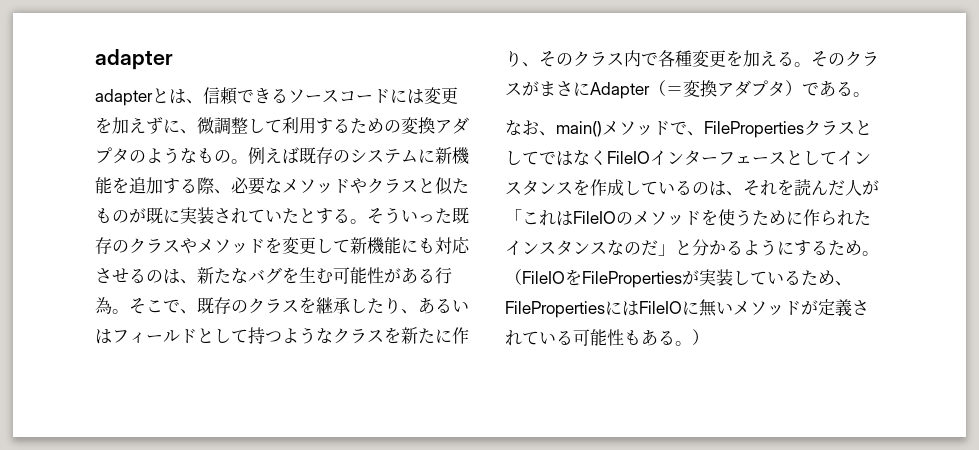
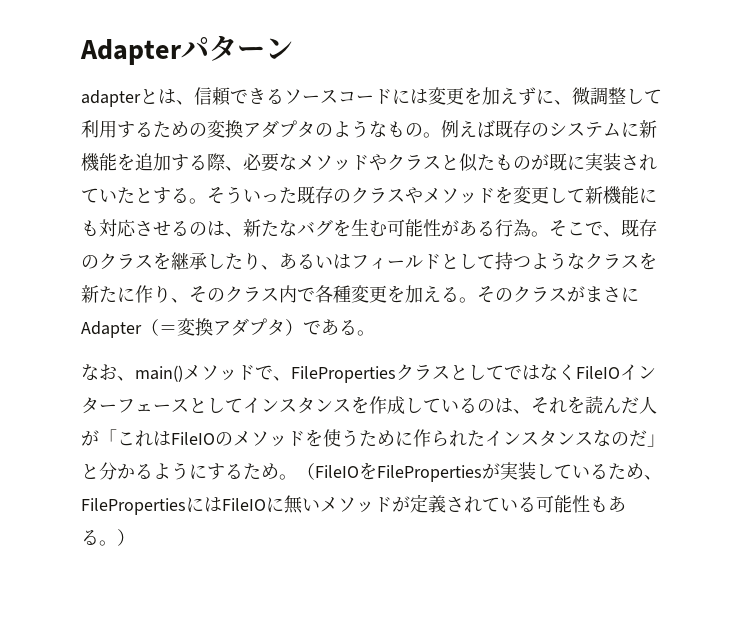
[95,49,173,70] adapter -> [80,35,293,65] Adapterパターン

